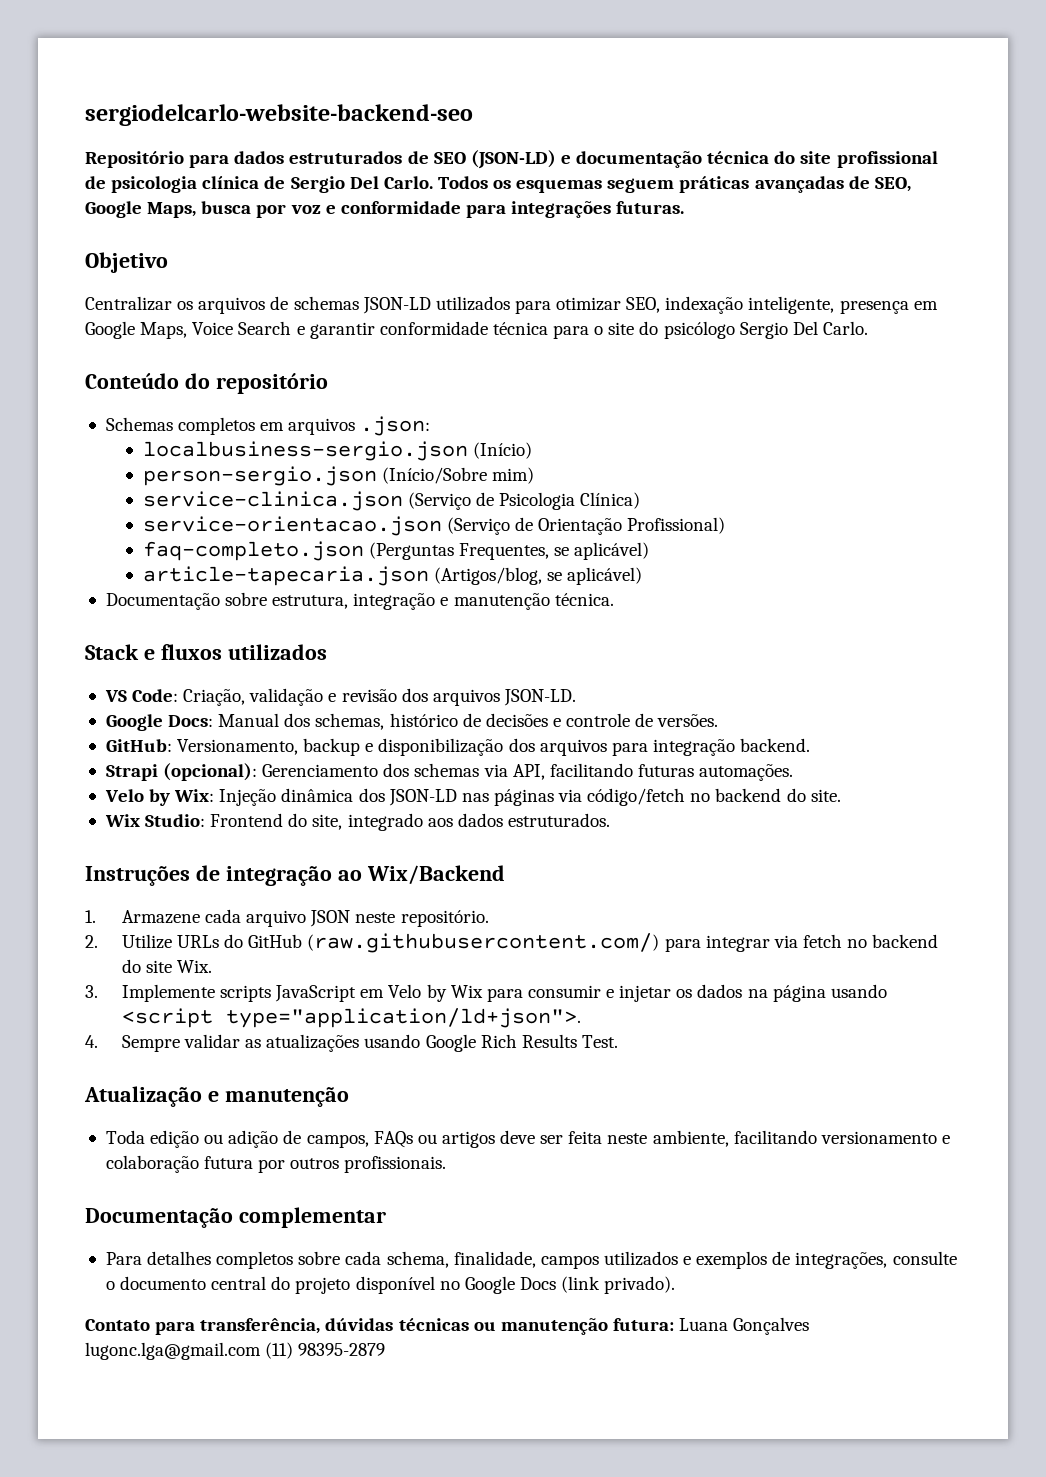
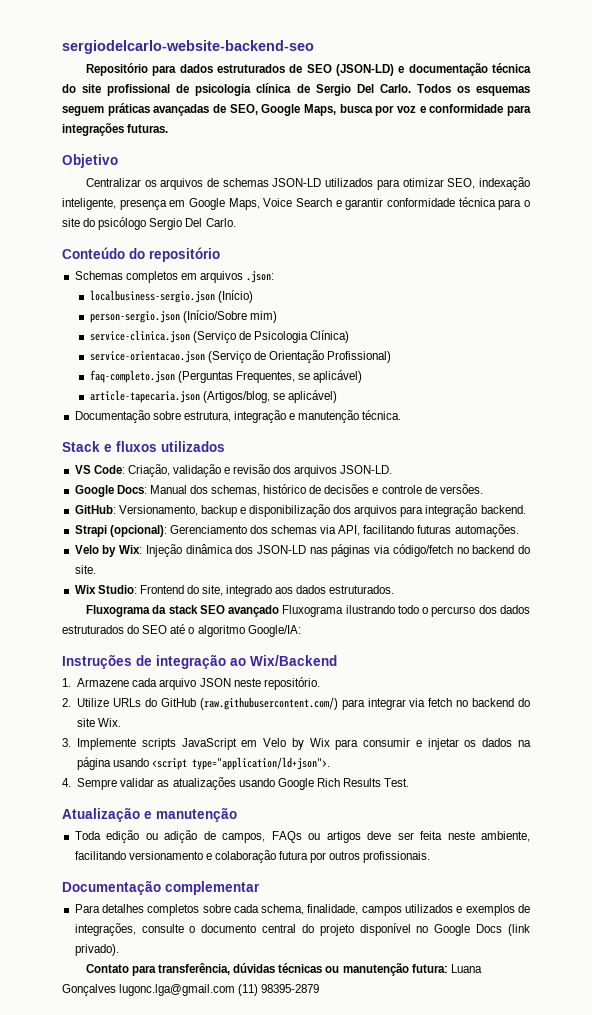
(610, 820) none -> [85,605,530,617] [62,624,301,637] // Fluxograma da stack SEO avançado Fluxograma ilustrando todo o percurso dos dados estruturados do SEO até o algoritmo Google/IA:

